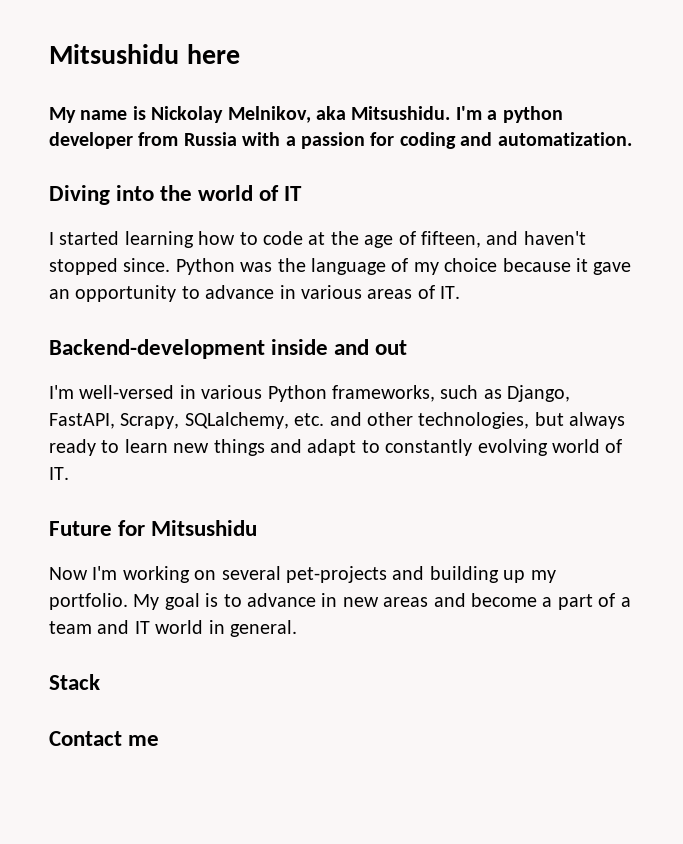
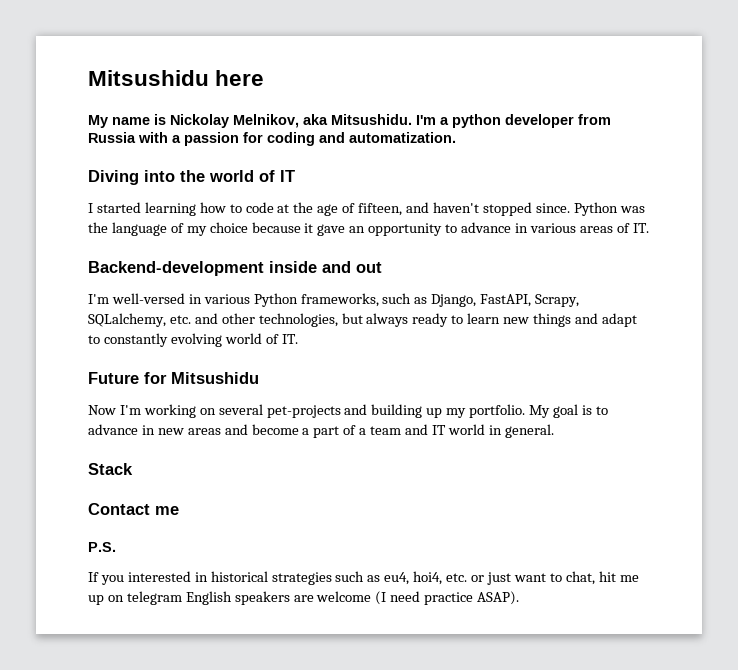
(160, 740) none -> [88,542,116,552] [88,571,639,585] [88,591,520,605] // P.S. // If you interested in historical strategies such as eu4, hoi4, etc. or just want to chat, hit me up on telegram English speakers are welcome (I need practice ASAP).

